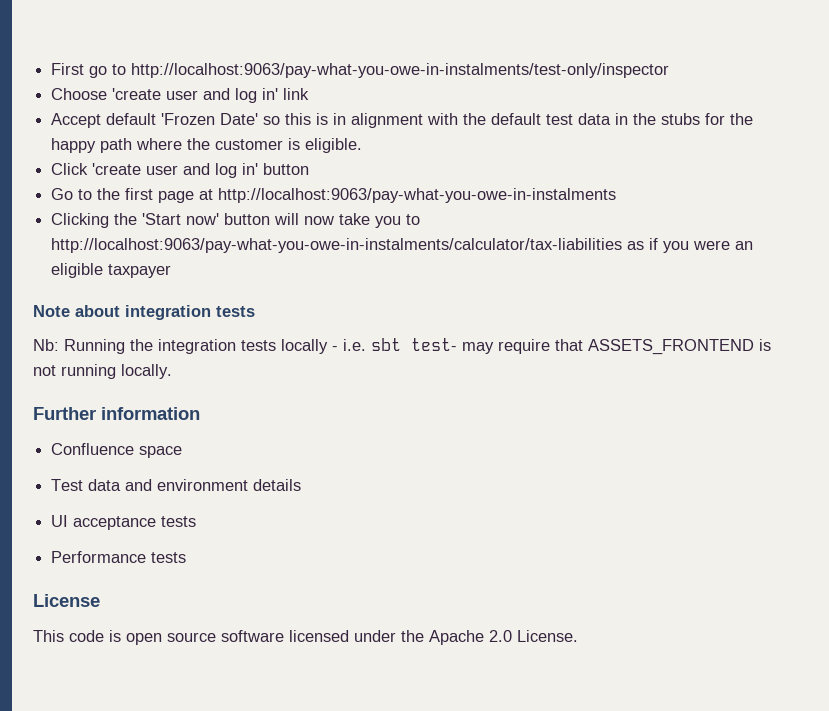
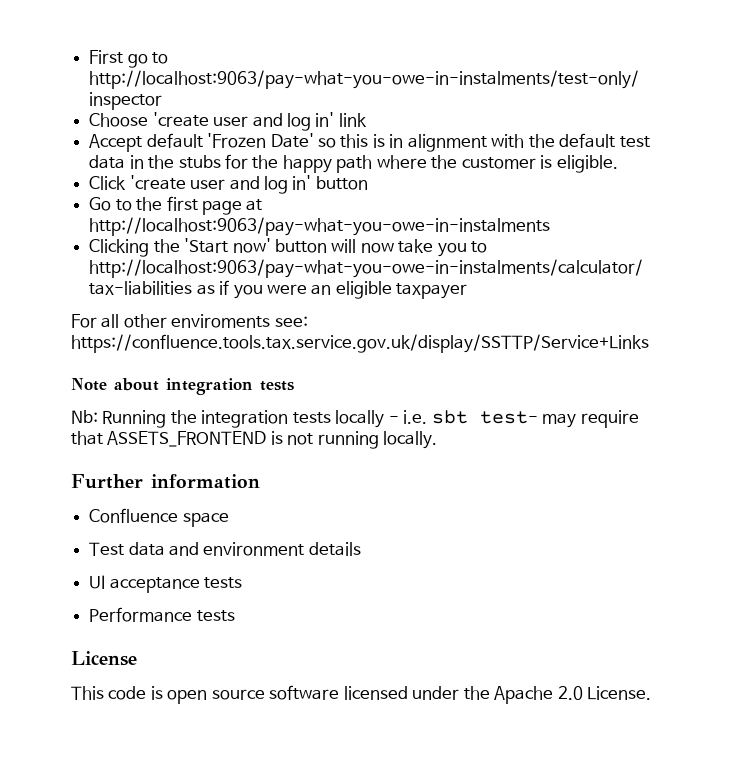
(172, 271) none -> [71,314,308,328] [71,334,649,353] // For all other enviroments see: https://confluence.tools.tax.service.gov.uk/display/SSTTP/Service+Links

